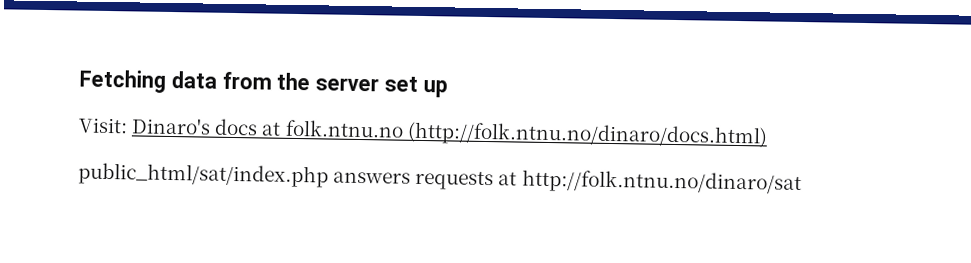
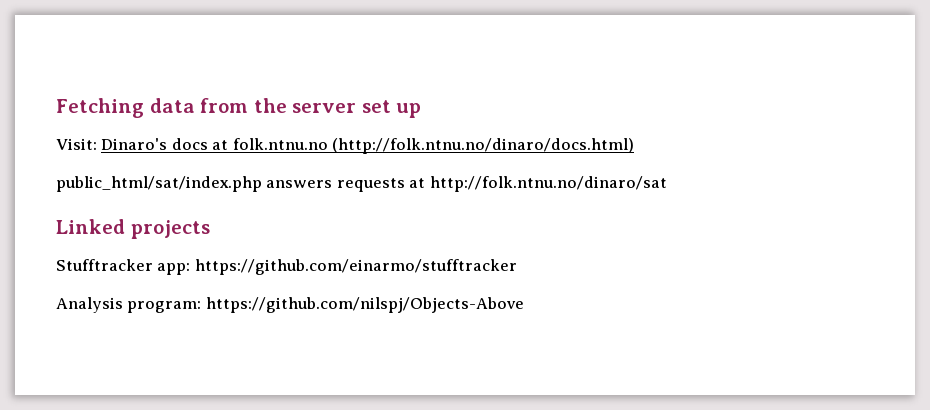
(802, 182) none -> [56,219,210,239] [56,259,517,275] [56,297,524,313] // Linked projects // Stufftracker app: https://github.com/einarmo/stufftracker // Analysis program: https://github.com/nilspj/Objects-Above

